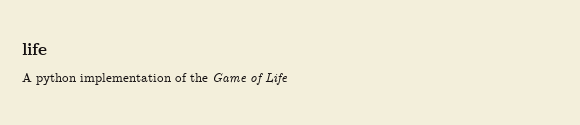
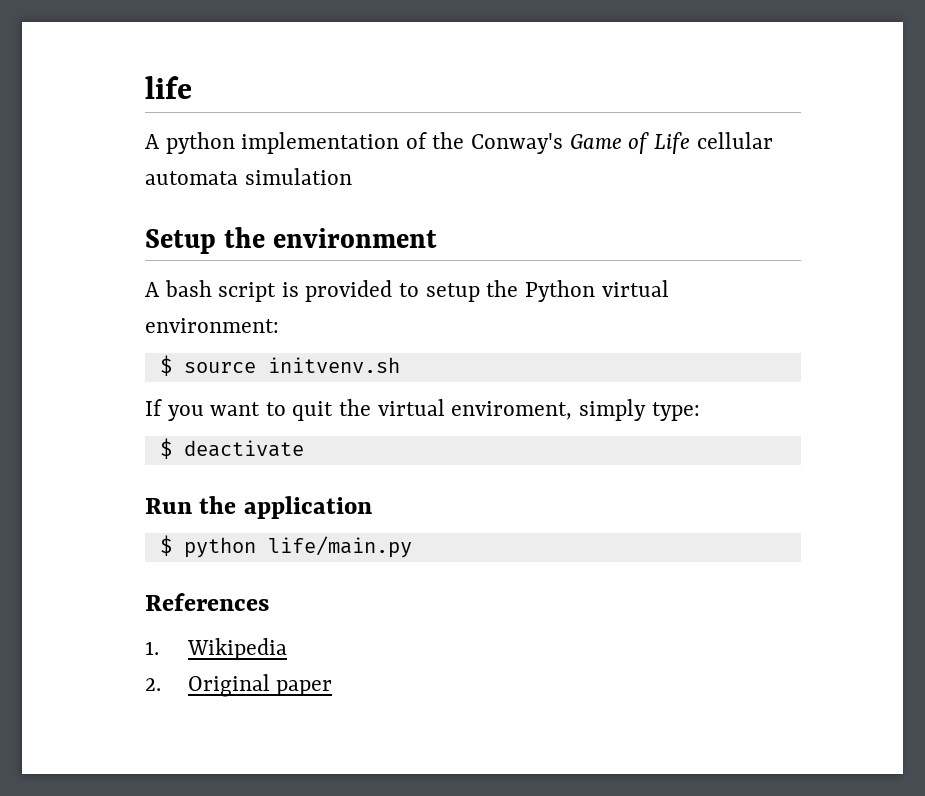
(208, 77) none -> [471,133,564,154] Conway's
(288, 79) none -> [696,132,773,149] [145,168,352,185] [145,227,438,254] [145,280,669,302] [145,318,279,333] [159,355,400,376] [145,399,700,421] [159,438,304,459] [145,496,372,519] [159,535,412,558] [145,593,269,611] [145,638,287,660] [145,674,333,697] cellular automata simulation // Setup the environment // A bash script is provided to setup the Python virtual environment: // $ source initvenv.sh // If you want to quit the virtual enviroment, simply type: // $ deactivate // Run the application // $ python life/main.py // References // 1. Wikipedia // 2. Original paper

